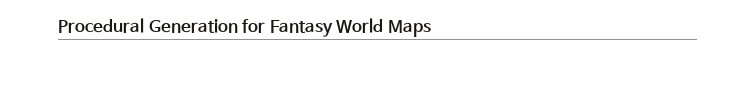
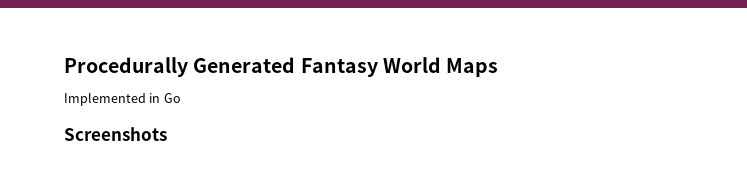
[58,18,266,33] Procedural Generation for -> [64,57,296,77] Procedurally Generated
(431, 28) none -> [64,92,181,106] [64,127,167,141] // Implemented in Go // Screenshots

